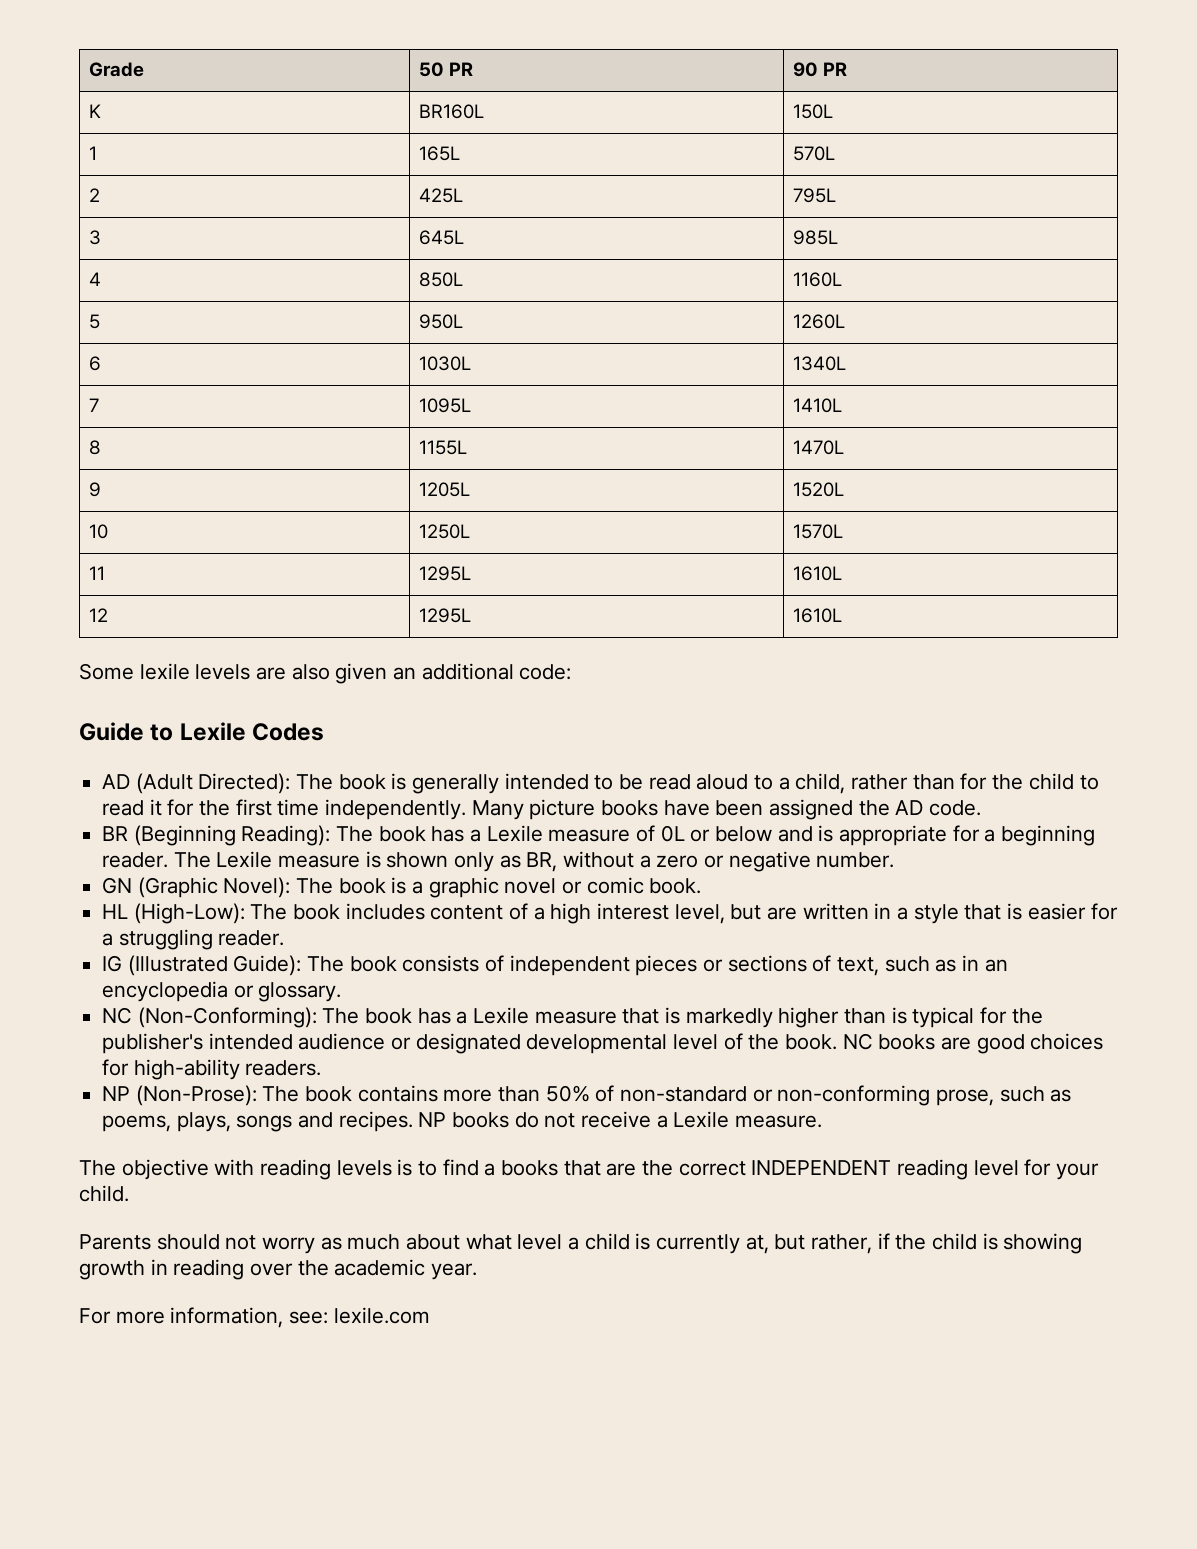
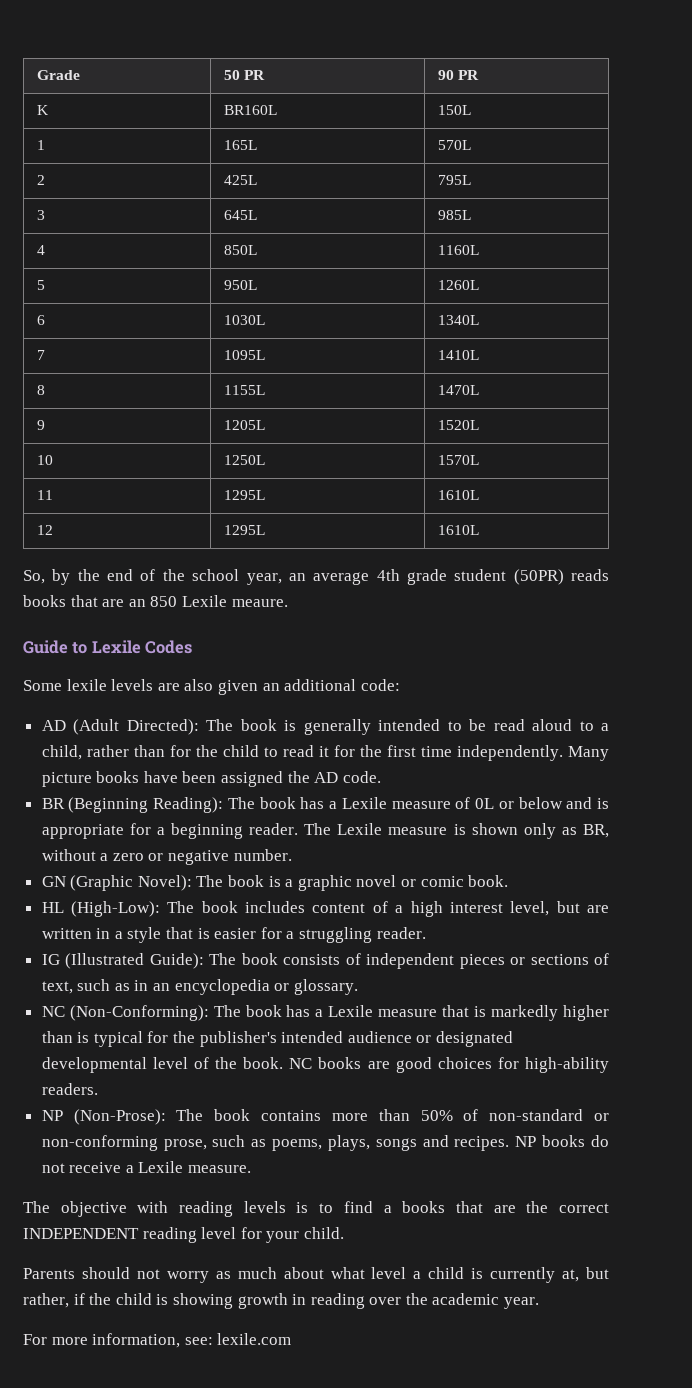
(842, 615) none -> [23,569,609,585] [23,595,288,607] [23,640,193,654] // So, by the end of the school year, an average 4th grade student (50PR) reads books that are an 850 Lexile meaure. // Guide to Lexile Codes
[79,722,325,741] // Guide to Lexile Codes -> (400, 685) none

